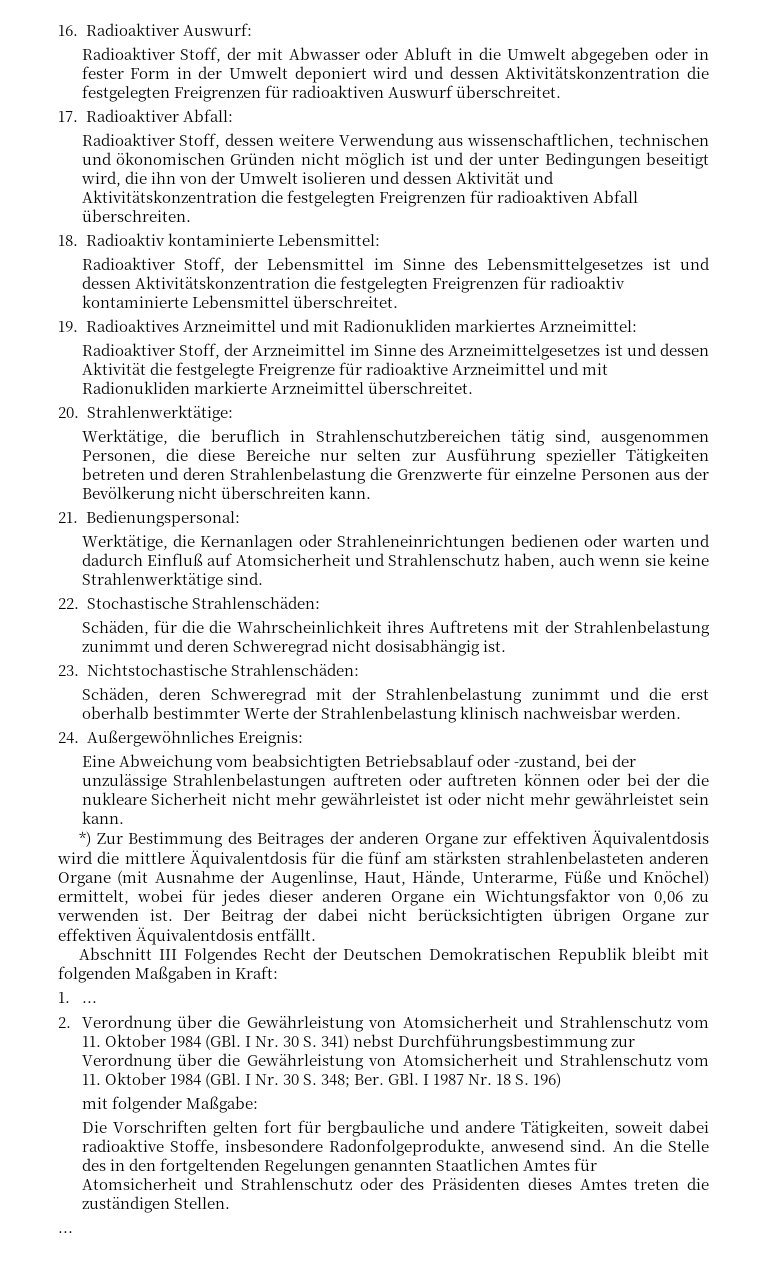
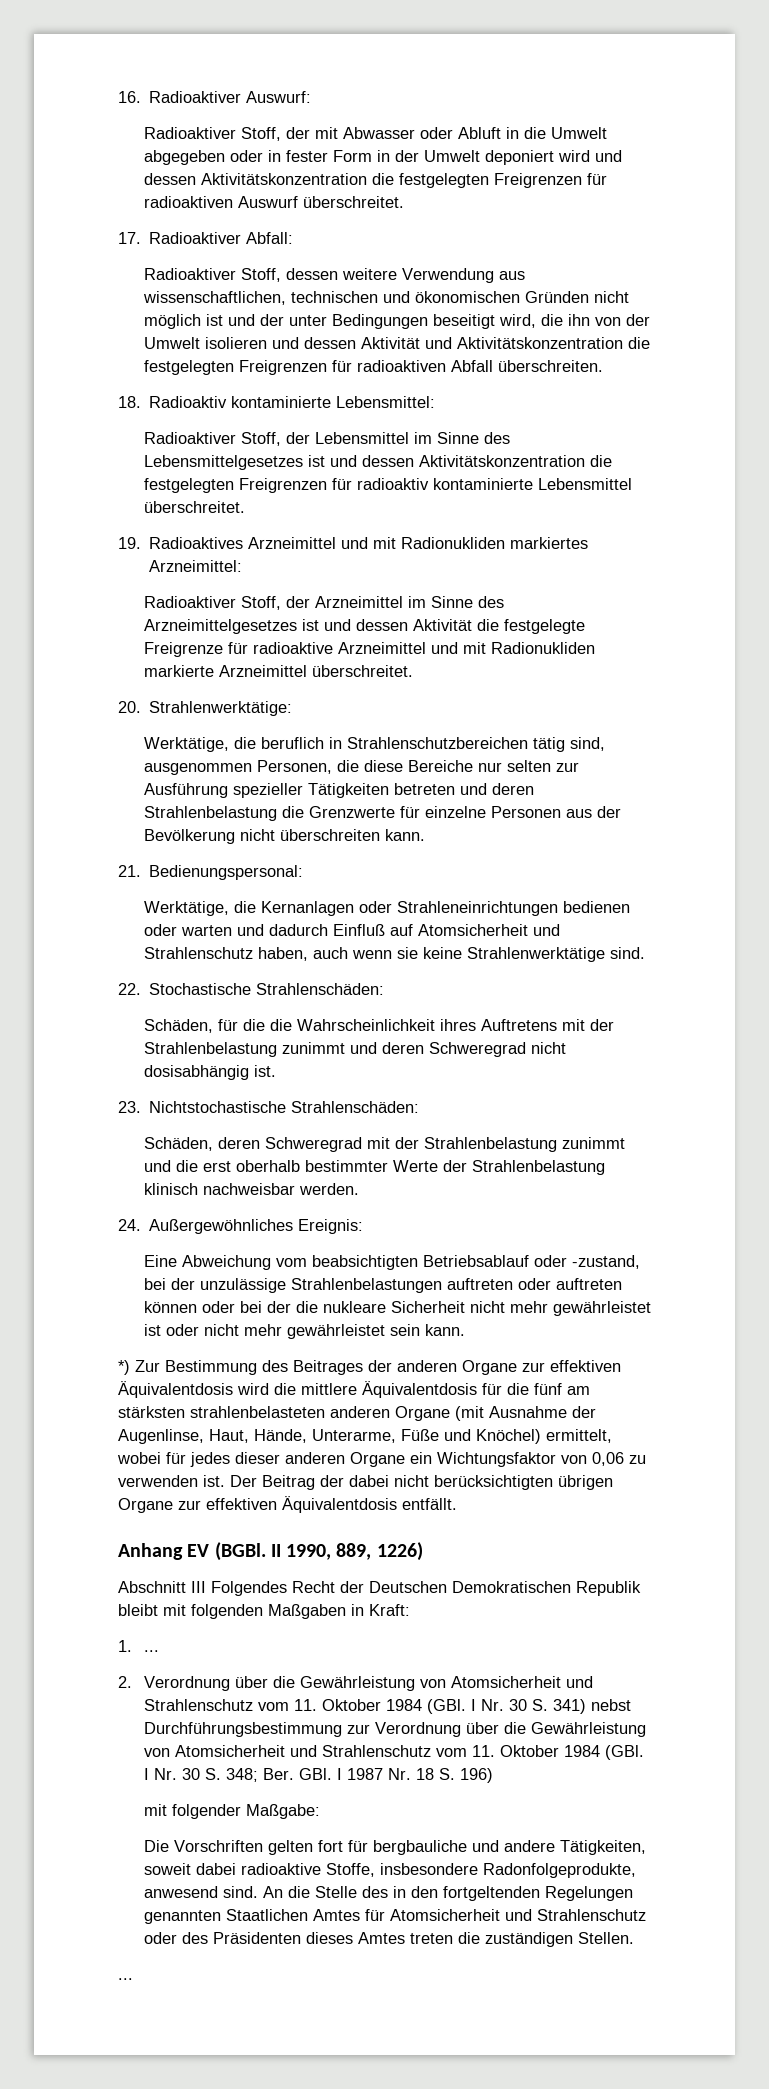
(317, 934) none -> [118,1542,423,1561] // Anhang EV (BGBl. II 1990, 889, 1226)

